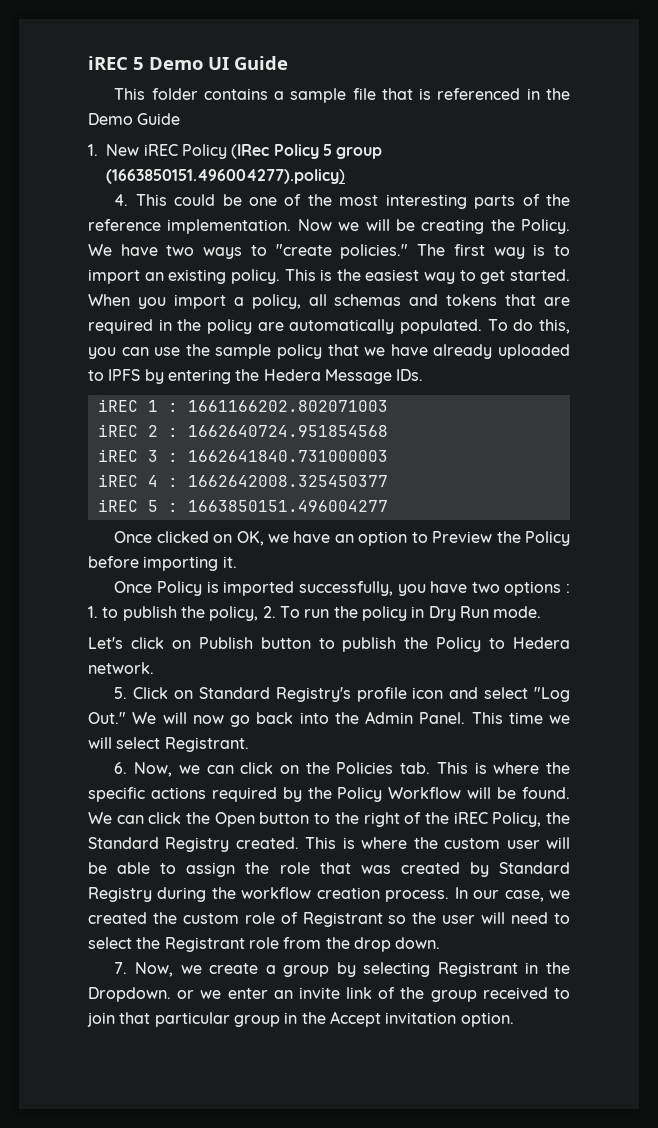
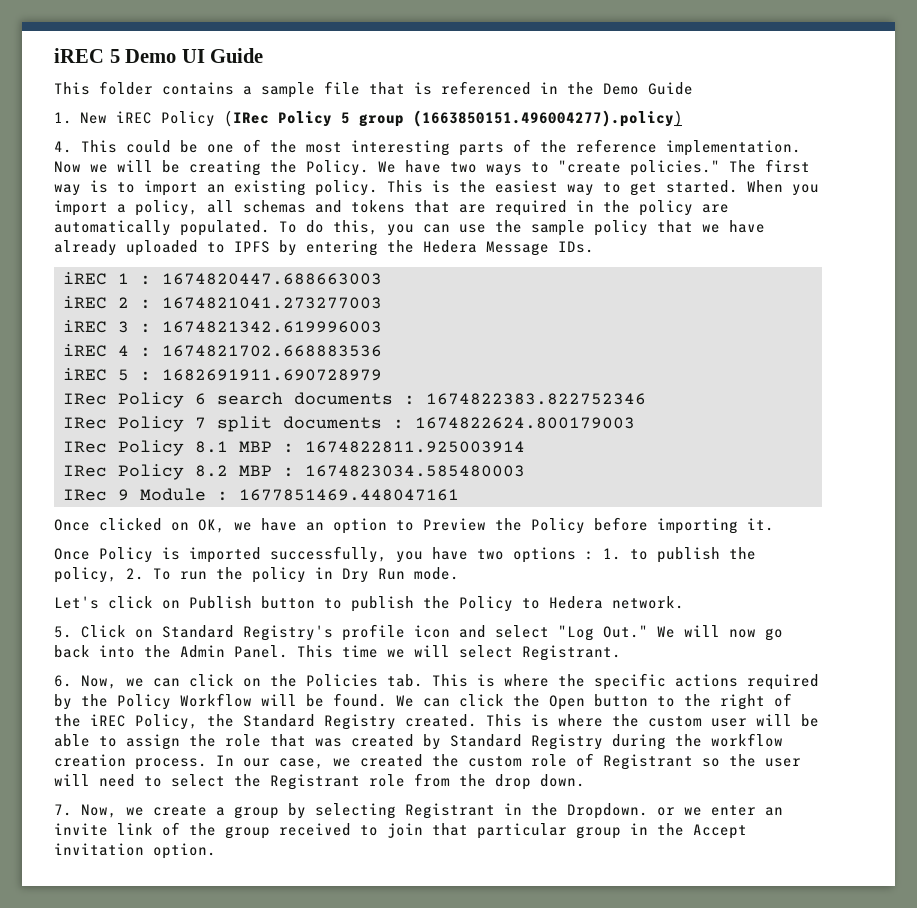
[187,400,388,412] 1661166202.802071003 -> [162,273,382,285] 1674820447.688663003
[187,425,388,437] 1662640724.951854568 -> [162,297,382,309] 1674821041.273277003
[187,450,388,462] 1662641840.731000003 -> [162,321,382,333] 1674821342.619996003
[187,475,388,487] 1662642008.325450377 -> [162,345,382,357] 1674821702.668883536
[187,500,388,512] 1663850151.496004277 -> [162,369,382,381] [63,392,646,408] [63,416,635,432] [63,440,525,456] [63,464,525,480] [63,488,459,501] 1682691911.690728979 // IRec Policy 6 search documents : 1674822383.822752346 // IRec Policy 7 split documents : 1674822624.800179003 // IRec Policy 8.1 MBP : 1674822811.925003914 // IRec Policy 8.2 MBP : 1674823034.585480003 // IRec 9 Module : 1677851469.448047161

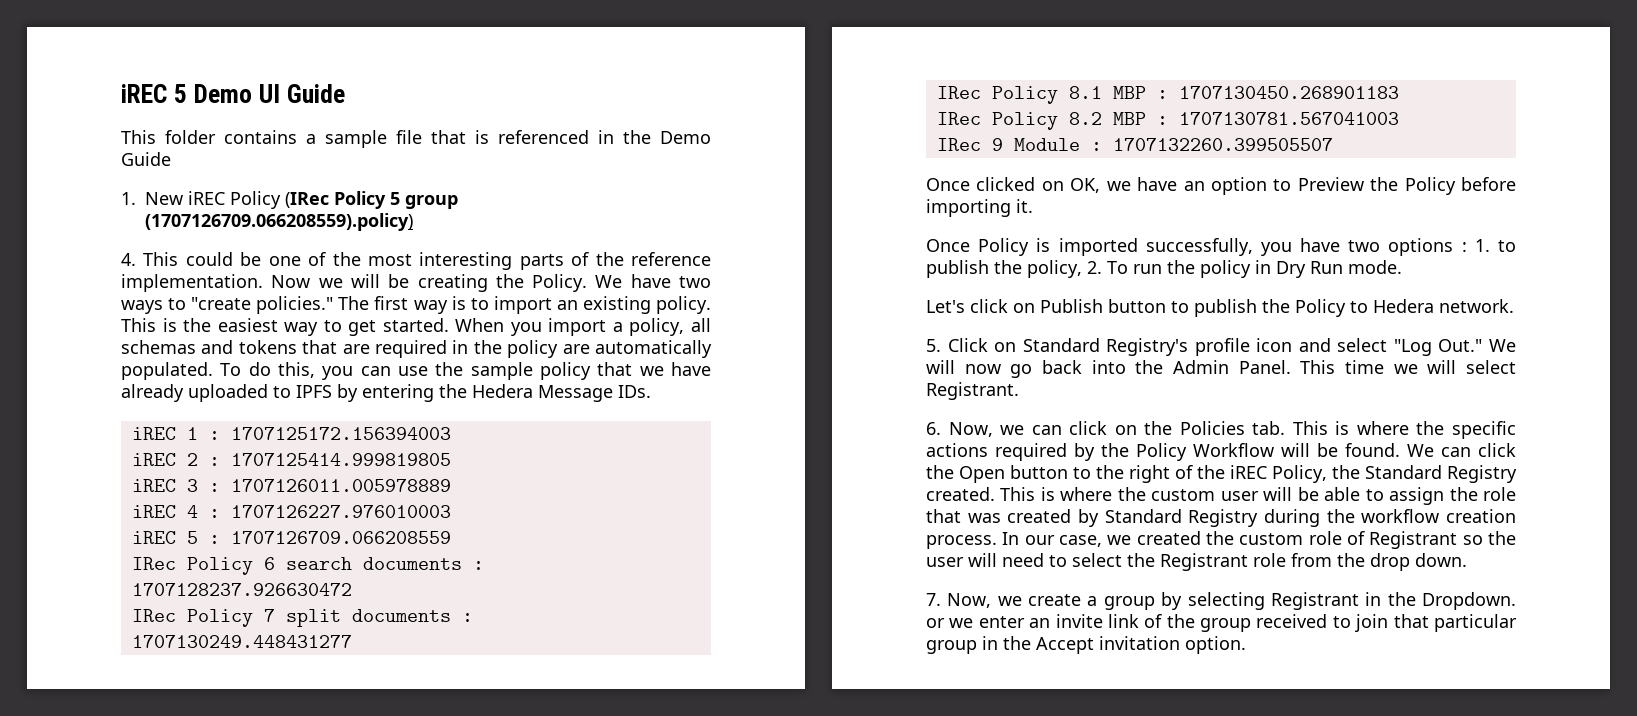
[412,110,683,127] (1663850151.496004277).policy) -> [145,213,413,231] (1707126709.066208559).policy)
[162,273,382,285] 1674820447.688663003 -> [230,427,451,440] 1707125172.156394003
[162,297,382,309] 1674821041.273277003 -> [230,453,451,466] 1707125414.999819805
[162,321,382,333] 1674821342.619996003 -> [230,479,451,492] 1707126011.005978889
[162,345,382,357] 1674821702.668883536 -> [230,505,451,518] 1707126227.976010003
[162,369,382,381] 1682691911.690728979 -> [230,531,451,544] 1707126709.066208559
[426,393,646,405] 1674822383.822752346 -> [131,583,352,596] 1707128237.926630472
[415,417,635,429] 1674822624.800179003 -> [131,635,352,648] 1707130249.448431277
[305,441,525,453] 1674822811.925003914 -> [1178,86,1399,99] 1707130450.268901183
[305,465,525,477] 1674823034.585480003 -> [1178,112,1399,125] 1707130781.567041003
[239,489,459,501] 1677851469.448047161 -> [1112,138,1333,151] 1707132260.399505507

